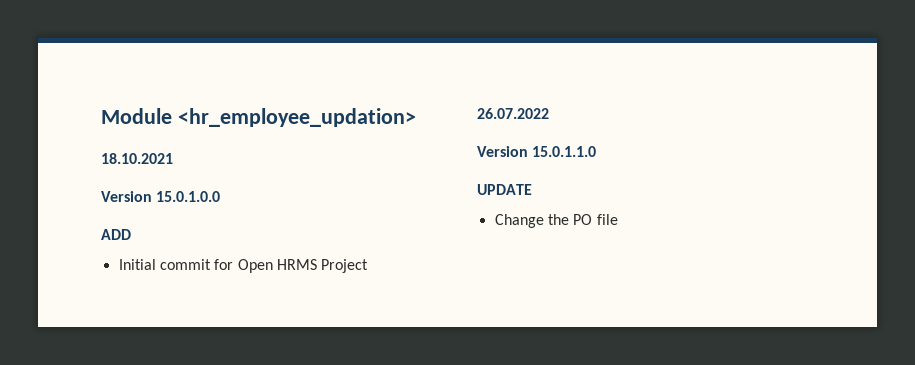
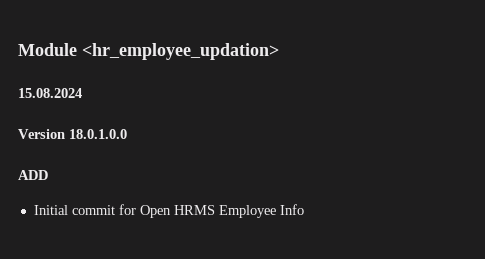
[101,153,173,164] [101,191,221,202] 18.10.2021 // Version 15.0.1.0.0 -> [18,88,82,98] [18,129,127,139] 15.08.2024 // Version 18.0.1.0.0
[321,259,369,273] [477,108,549,119] [477,146,597,157] [477,184,532,195] [494,214,618,228] Project // 26.07.2022 // Version 15.0.1.1.0 // UPDATE // Change the PO file -> [218,204,304,218] Employee Info

